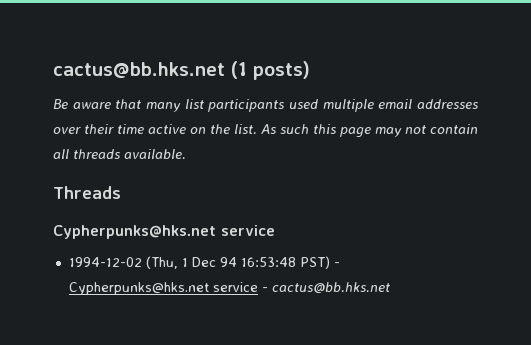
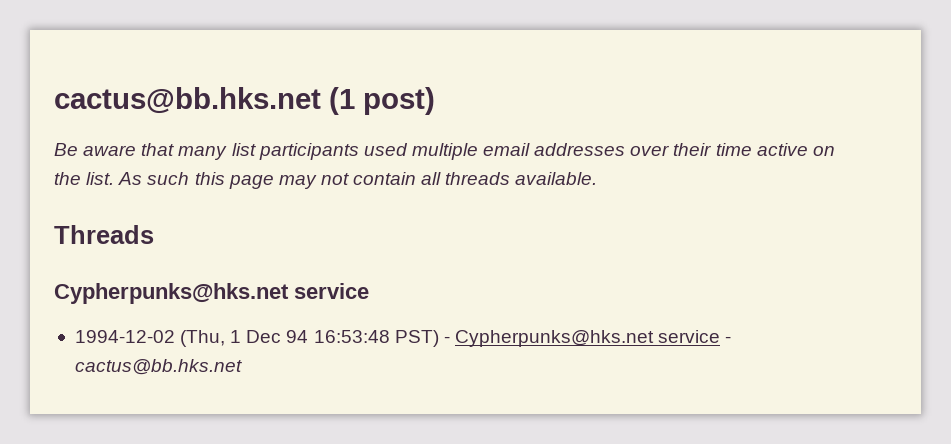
[253,61,310,80] posts) -> [363,87,435,115] post)

